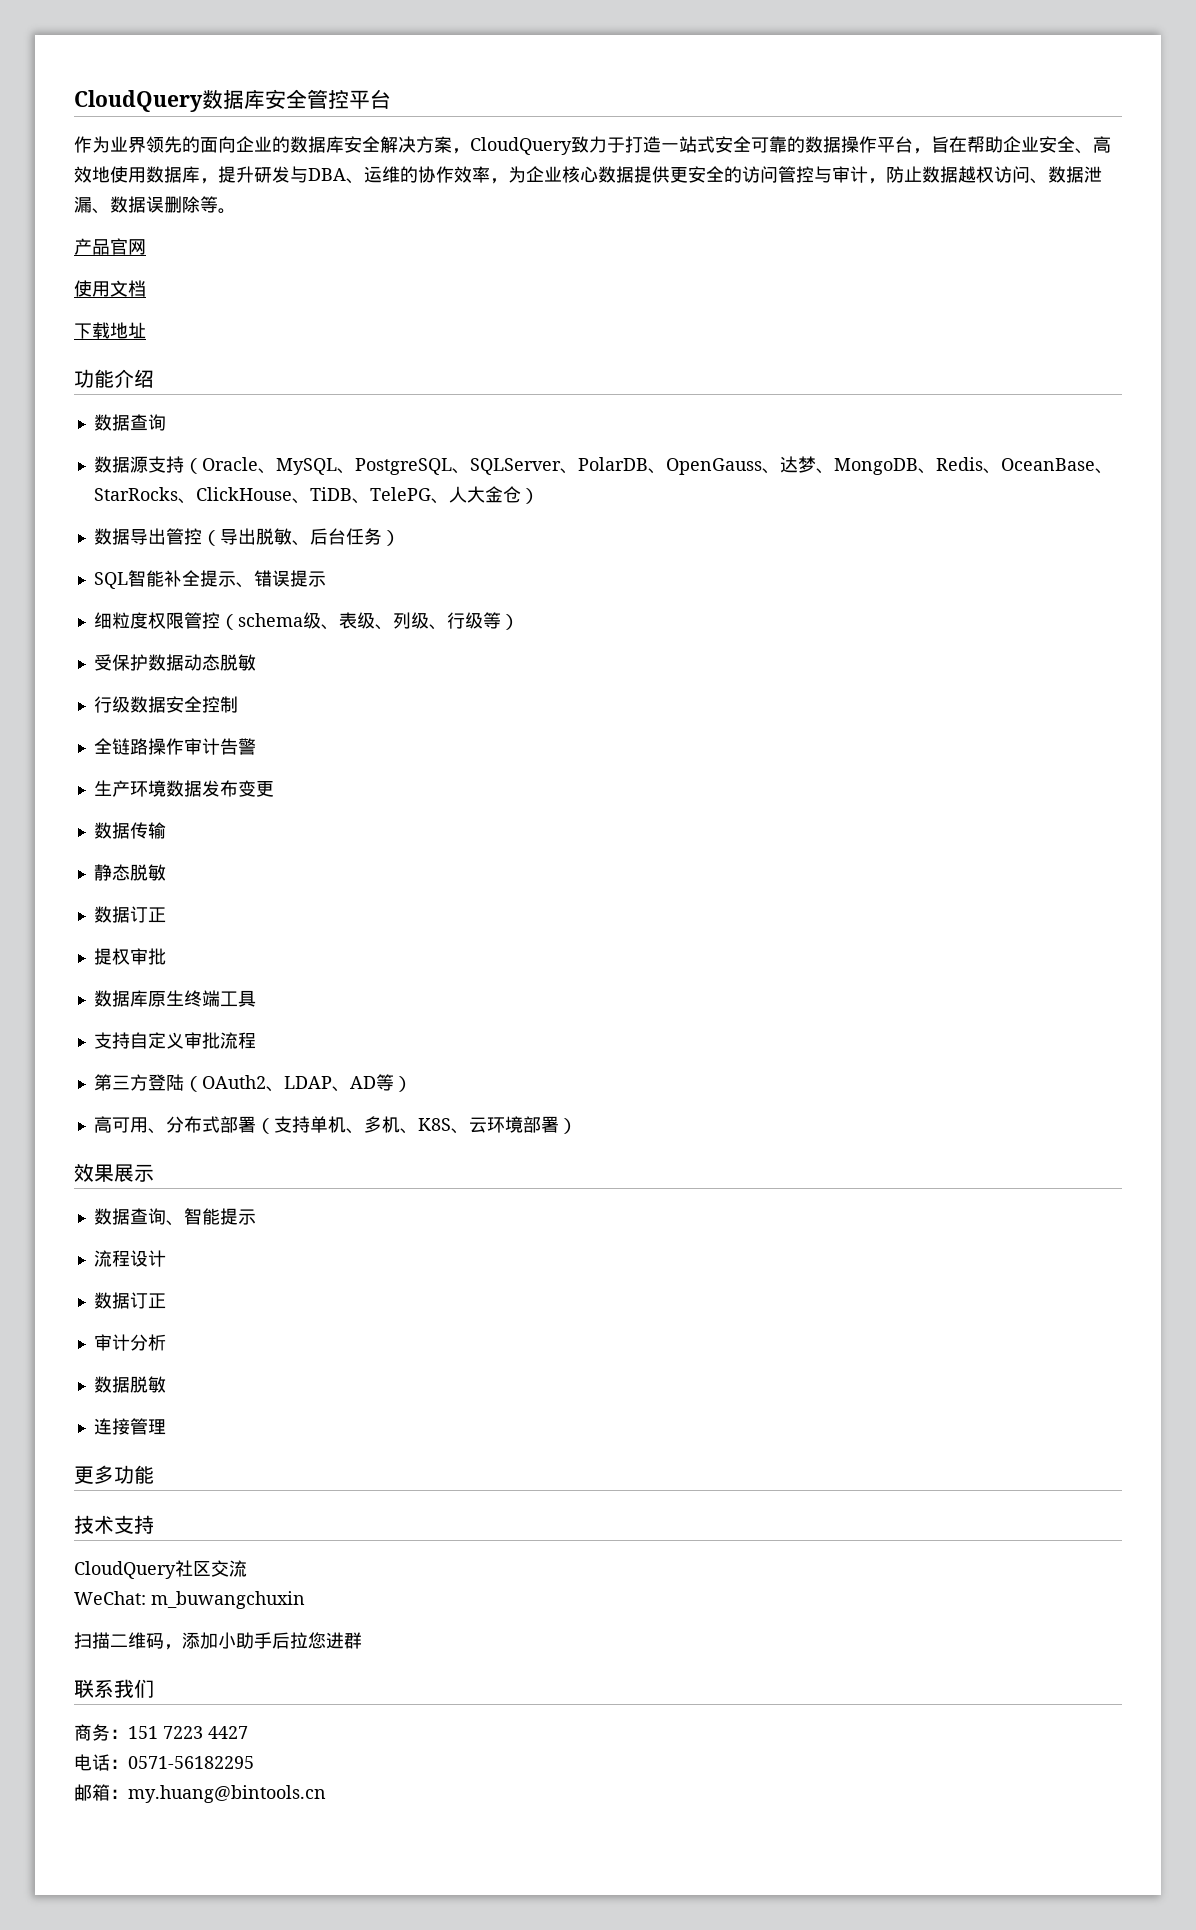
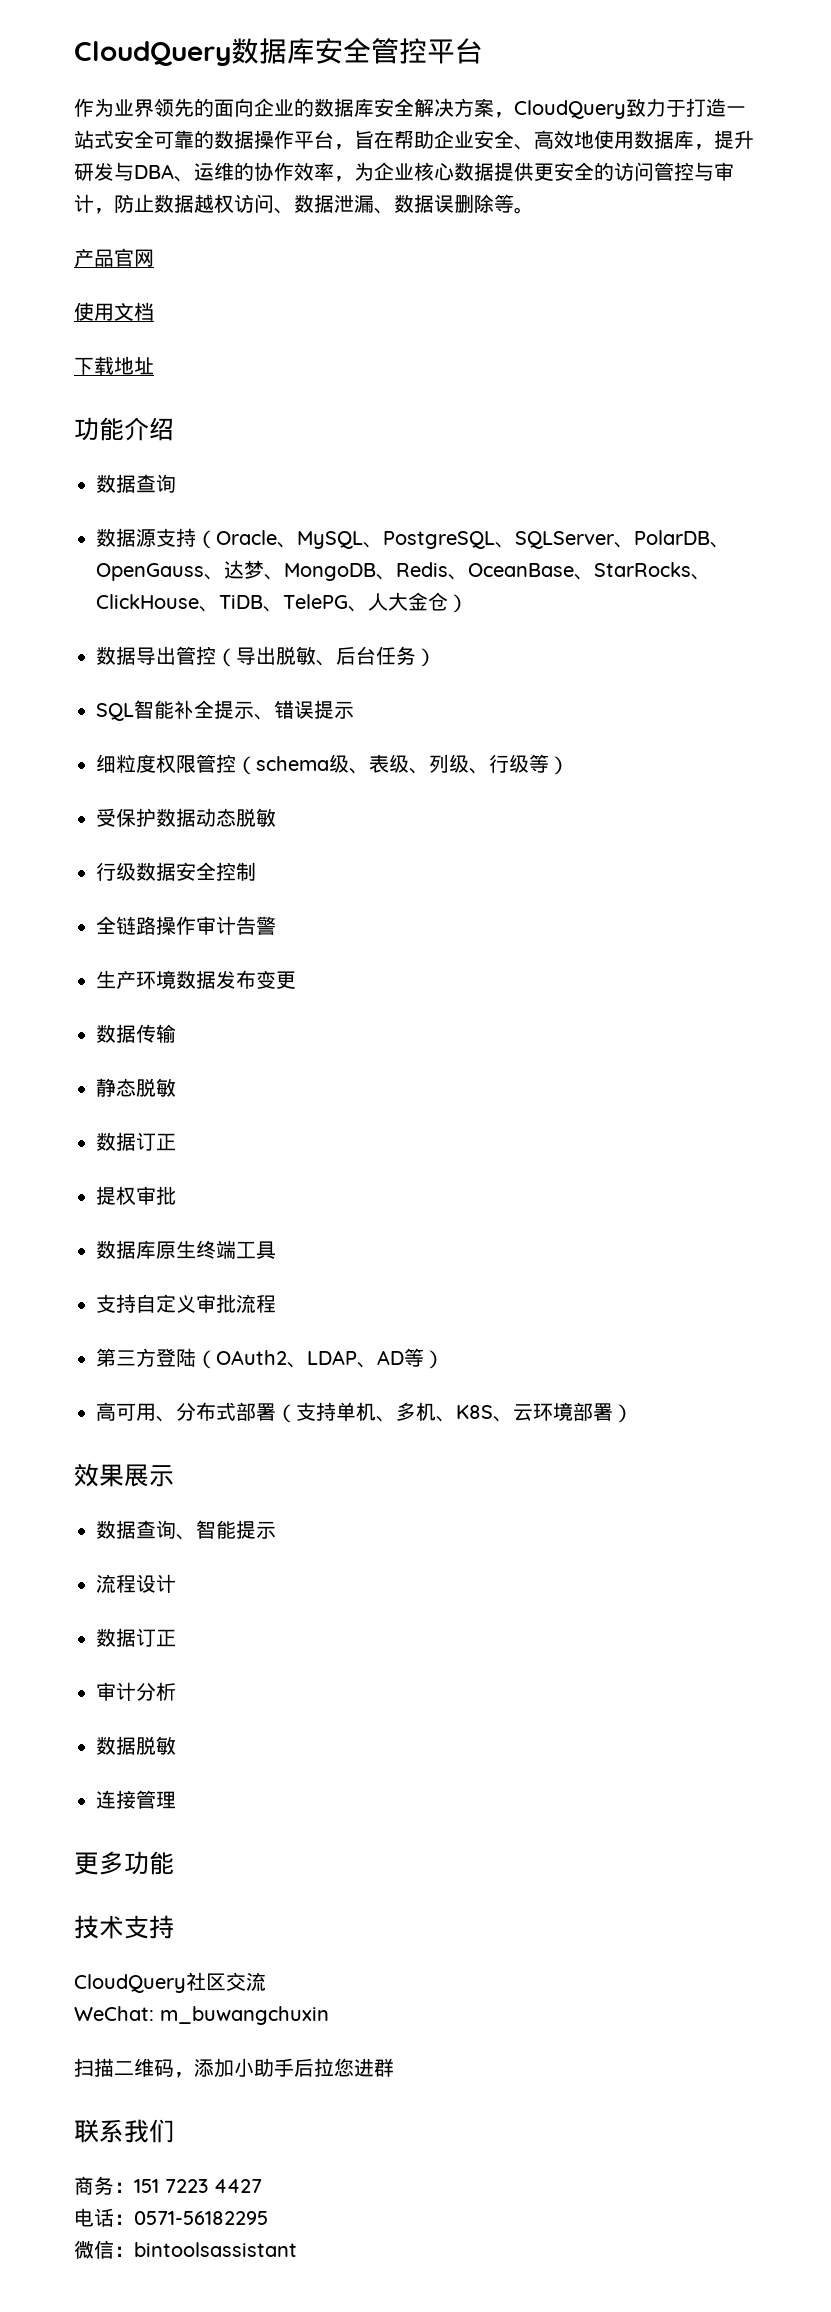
[74,1784,326,1803] 邮箱：my.huang@bintools.cn -> [74,2240,297,2259] 微信：bintoolsassistant

